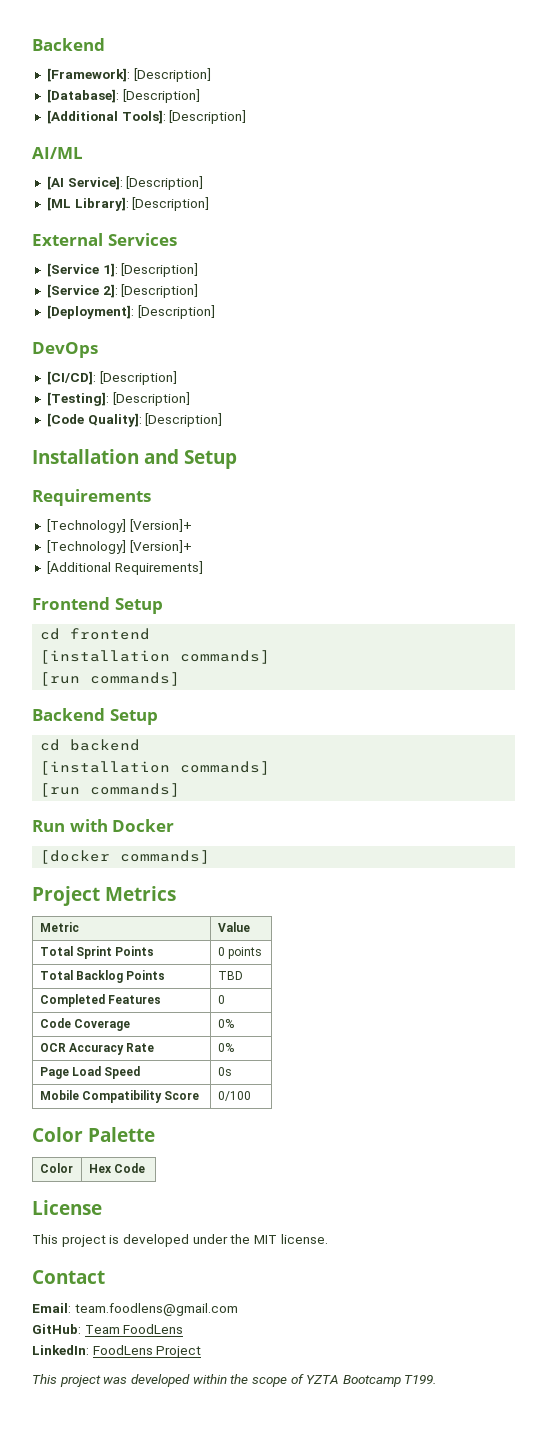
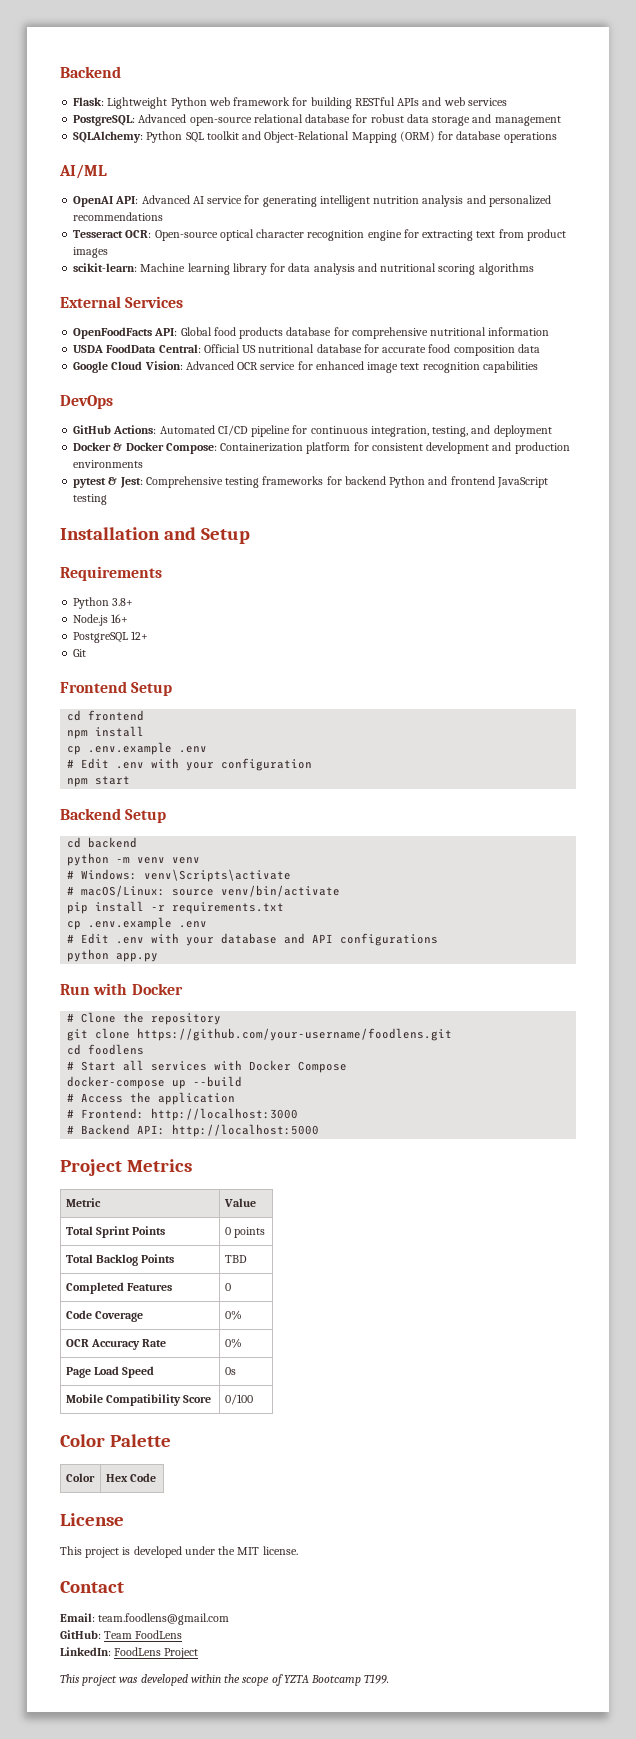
[46,68,211,82] [46,89,200,103] [46,110,247,124] [32,147,83,159] [46,176,204,190] [46,197,210,211] [32,233,177,246] [46,263,199,277] [46,284,199,298] [46,305,215,319] [32,342,98,358] [46,371,177,385] [46,392,190,406] [46,413,223,427] [32,449,238,469] [32,489,151,506] [46,519,192,533] [46,540,192,554] [46,561,203,575] [32,597,163,614] [40,628,151,640] [40,650,271,664] [40,672,181,686] [32,708,158,725] [40,739,141,751] [40,761,271,775] [40,783,181,797] [32,819,175,832] [40,850,211,864] [Framework]: [Description] // [Database]: [Description] // [Additional Tools]: [Description] // AI/ML // [AI Service]: [Description] // [ML Library]: [Description] // External Services // [Service 1]: [Description] // [Service 2]: [Description] // [Deployment]: [Description] // DevOps // [CI/CD]: [Description] // [Testing]: [Description] // [Code Quality]: [Description] // Installation and Setup // Requirements // [Technology] [Version]+ // [Technology] [Version]+ // [Additional Requirements] // Frontend Setup // cd frontend // [installation commands] // [run commands] // Backend Setup // cd backend // [installation commands] // [run commands] // Run with Docker // [docker commands] -> [73,97,507,109] [73,114,561,126] [73,131,557,143] [59,164,107,179] [73,195,551,207] [73,212,164,221] [73,229,566,241] [73,247,109,258] [73,263,534,275] [60,296,184,308] [73,327,550,339] [73,344,540,356] [73,361,538,373] [60,395,113,409] [73,425,552,437] [73,442,570,454] [73,460,144,468] [73,476,548,488] [73,494,108,505] [60,527,250,544] [60,566,162,581] [73,597,134,609] [73,614,129,626] [73,631,149,643] [73,649,87,657] [60,681,173,696] [67,710,145,721] [67,726,145,739] [67,742,208,755] [67,758,313,771] [67,776,131,787] [60,808,167,823] [67,837,138,848] [67,853,201,866] [67,869,292,882] [67,885,341,897] [67,901,285,914] [67,917,208,930] [67,933,439,946] [67,949,159,962] [60,983,183,995] [67,1012,222,1025] [67,1028,453,1041] [67,1044,145,1055] [67,1060,348,1073] [67,1076,243,1089] [67,1092,236,1105] [67,1108,299,1121] [67,1124,320,1137] Flask: Lightweight Python web framework for building RESTful APIs and web services // PostgreSQL: Advanced open-source relational database for robust data storage and management // SQLAlchemy: Python SQL toolkit and Object-Relational Mapping (ORM) for database operations // AI/ML // OpenAI API: Advanced AI service for generating intelligent nutrition analysis and personalized recommendations // Tesseract OCR: Open-source optical character recognition engine for extracting text from product images // scikit-learn: Machine learning library for data analysis and nutritional scoring algorithms // External Services // OpenFoodFacts API: Global food products database for comprehensive nutritional information // USDA FoodData Central: Official US nutritional database for accurate food composition data // Google Cloud Vision: Advanced OCR service for enhanced image text recognition capabilities // DevOps // GitHub Actions: Automated CI/CD pipeline for continuous integration, testing, and deployment // Docker & Docker Compose: Containerization platform for consistent development and production environments // pytest & Jest: Comprehensive testing frameworks for backend Python and frontend JavaScript testing // Installation and Setup // Requirements // Python 3.8+ // Node.js 16+ // PostgreSQL 12+ // Git // Frontend Setup // cd frontend // npm install // cp .env.example .env // # Edit .env with your configuration // npm start // Backend Setup // cd backend // python -m venv venv // # Windows: venv\Scripts\activate // # macOS/Linux: source venv/bin/activate // pip install -r requirements.txt // cp .env.example .env // # Edit .env with your database and API configurations // python app.py // Run with Docker // # Clone the repository // git clone https://github.com/your-username/foodlens.git // cd foodlens // # Start all services with Docker Compose // docker-compose up --build // # Access the application // # Frontend: http://localhost:3000 // # Backend API: http://localhost:5000

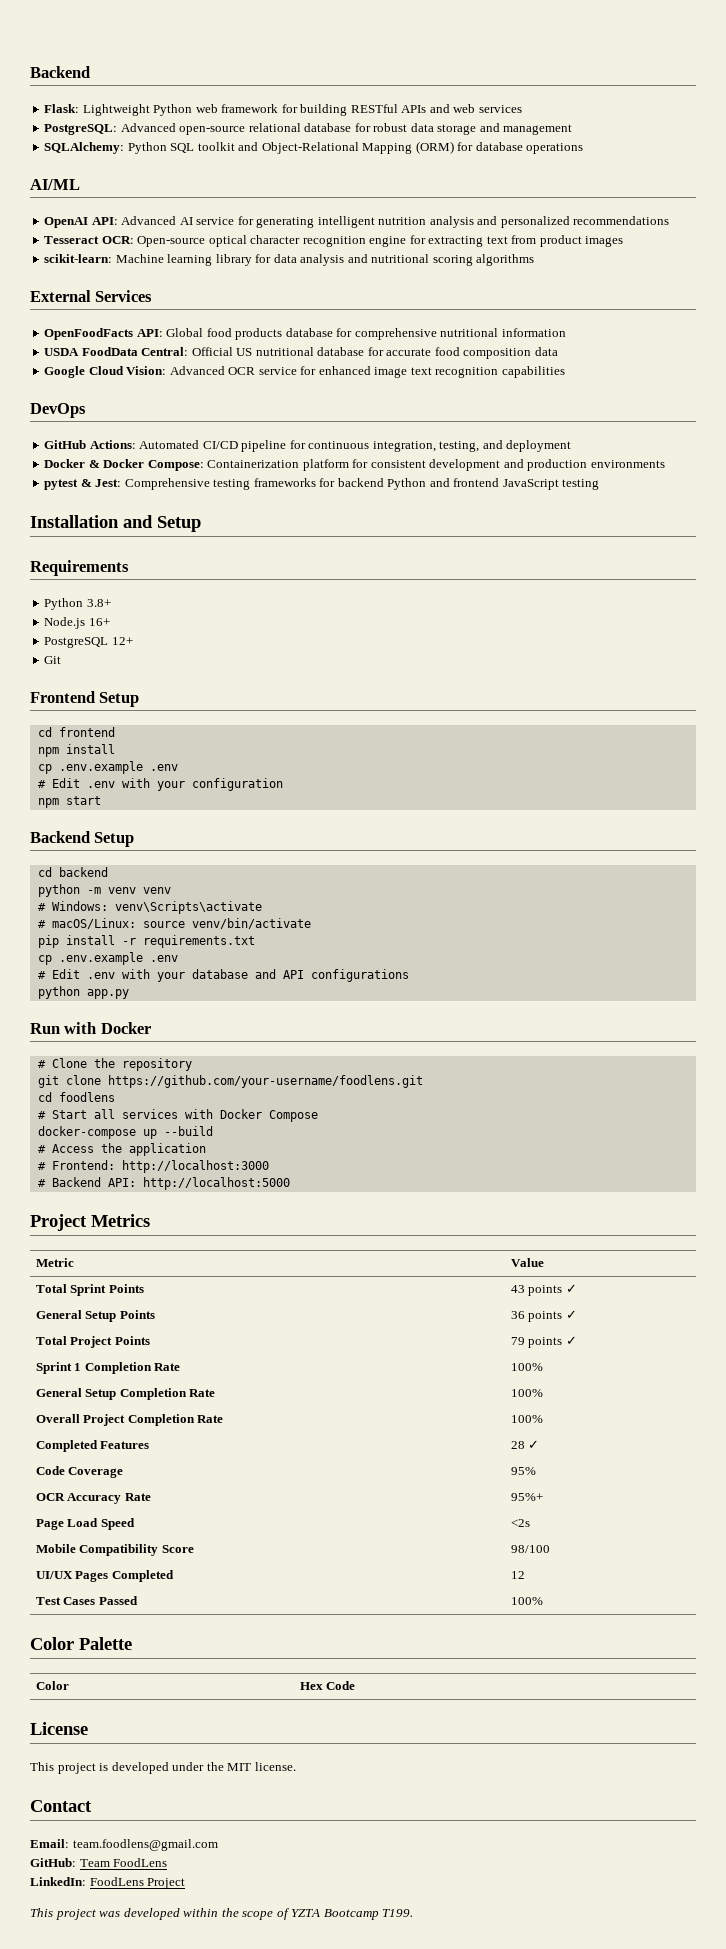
[224,1227,265,1238] [65,1254,175,1266] [224,1255,247,1263] 0 points // Total Backlog Points | TBD -> [510,1284,577,1296] [35,1310,155,1322] [510,1310,577,1322] [35,1336,150,1348] [510,1336,577,1348] [35,1362,181,1374] [510,1363,543,1371] [35,1388,216,1400] [510,1389,543,1397] [35,1414,224,1426] [510,1415,543,1423] 43 points ✓ // General Setup Points | 36 points ✓ // Total Project Points | 79 points ✓ // Sprint 1 Completion Rate | 100% // General Setup Completion Rate | 100% // Overall Project Completion Rate | 100%
[224,1283,231,1291] 0 -> [510,1440,540,1449] 28 ✓
[224,1310,242,1320] 0% -> [510,1467,536,1475] 95%
[224,1338,242,1348] 0% -> [510,1493,543,1501] 95%+
[224,1367,236,1375] 0s -> [510,1519,530,1527] <2s
[224,1394,253,1405] 0/100 -> [510,1545,550,1553] [35,1570,174,1582] [510,1571,525,1579] [35,1596,138,1605] [510,1597,543,1605] 98/100 // UI/UX Pages Completed | 12 // Test Cases Passed | 100%

